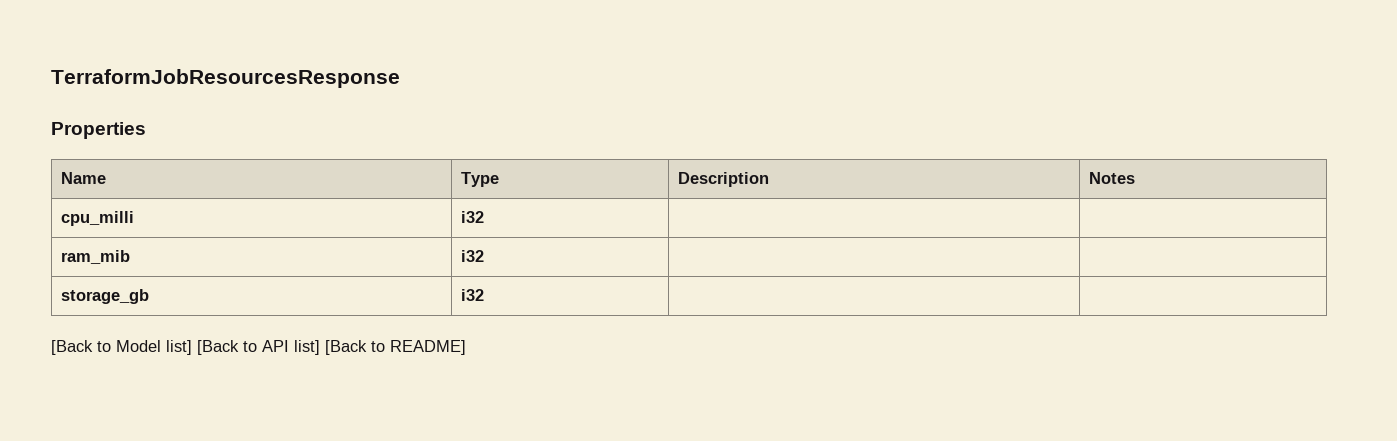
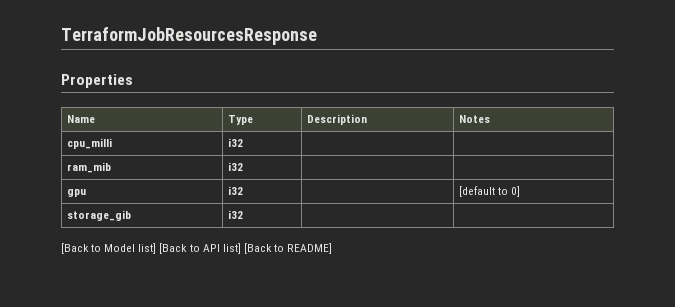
[60,289,149,304] storage_gb -> [66,189,86,197] [227,186,243,195] [458,186,521,197] [66,210,131,221] gpu | i32 | | [default to 0] // storage_gib

